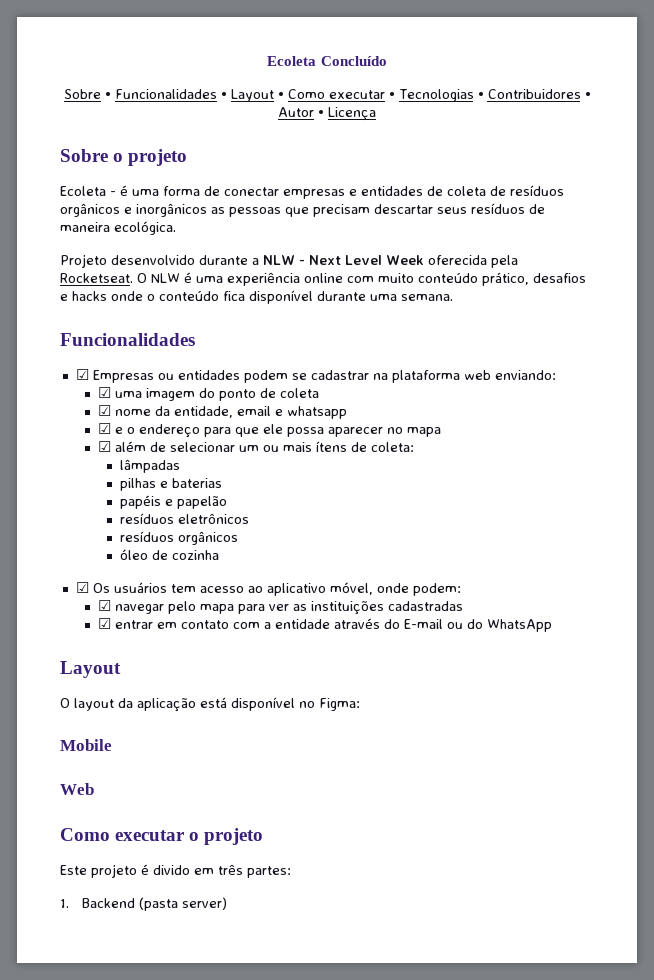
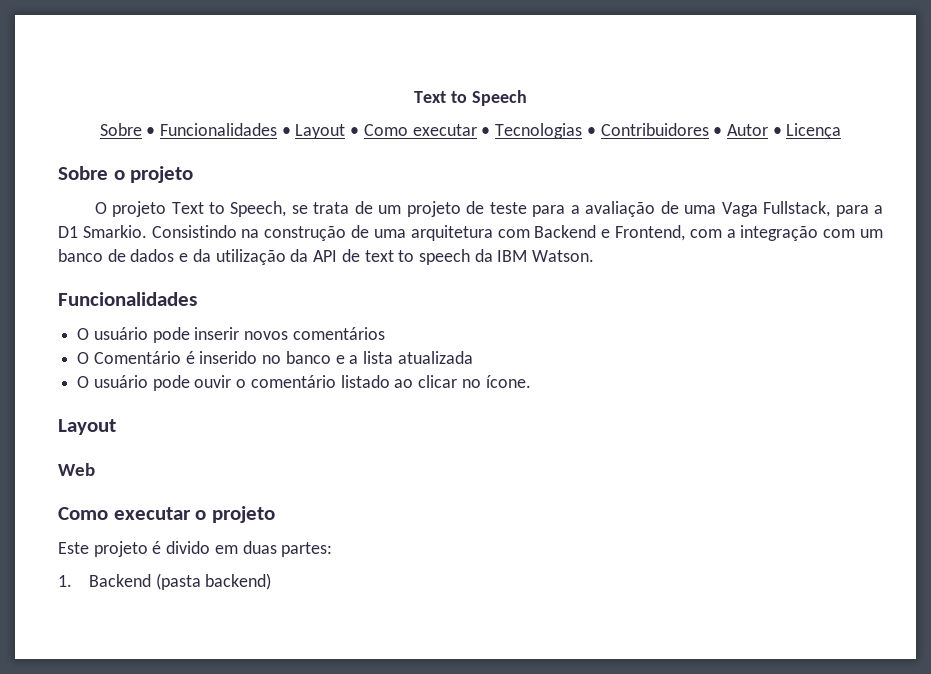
[267,56,387,66] Ecoleta Concluído -> [414,90,527,106] Text to Speech
[60,185,564,199] [60,203,545,217] [60,221,176,235] [60,254,518,268] [60,272,586,286] [60,290,453,304] [60,333,195,346] [75,369,556,383] [97,387,319,401] [97,405,347,419] [97,423,441,438] [97,441,414,452] [119,459,180,473] [119,478,222,491] [119,495,227,509] [119,513,249,524] [119,531,238,545] [119,549,219,560] [75,582,461,596] [97,600,463,615] [97,618,552,632] [60,661,121,678] [60,697,360,712] [60,739,112,751] Ecoleta - é uma forma de conectar empresas e entidades de coleta de resíduos orgânicos e inorgânicos as pessoas que precisam descartar seus resíduos de maneira ecológica. // Projeto desenvolvido durante a NLW - Next Level Week oferecida pela Rocketseat. O NLW é uma experiência online com muito conteúdo prático, desafios e hacks onde o conteúdo fica disponível durante uma semana. // Funcionalidades // ☑ Empresas ou entidades podem se cadastrar na plataforma web enviando: // ☑ uma imagem do ponto de coleta // ☑ nome da entidade, email e whatsapp // ☑ e o endereço para que ele possa aparecer no mapa // ☑ além de selecionar um ou mais ítens de coleta: // lâmpadas // pilhas e baterias // papéis e papelão // resíduos eletrônicos // resíduos orgânicos // óleo de cozinha // ☑ Os usuários tem acesso ao aplicativo móvel, onde podem: // ☑ navegar pelo mapa para ver as instituições cadastradas // ☑ entrar em contato com a entidade através do E-mail ou do WhatsApp // Layout // O layout da aplicação está disponível no Figma: // Mobile -> [94,201,883,217] [58,225,883,241] [58,249,595,265] [58,292,197,306] [77,327,385,343] [77,351,473,364] [77,375,531,391] [58,419,116,435] O projeto Text to Speech, se trata de um projeto de teste para a avaliação de uma Vaga Fullstack, para a D1 Smarkio. Consistindo na construção de uma arquitetura com Backend e Frontend, com a integração com um banco de dados e da utilização da API de text to speech da IBM Watson. // Funcionalidades // O usuário pode inserir novos comentários // O Comentário é inserido no banco e a lista atualizada // O usuário pode ouvir o comentário listado ao clicar no ícone. // Layout
[218,864,243,875] três -> [242,541,277,554] duas
[182,897,228,910] server) -> [205,573,272,590] backend)

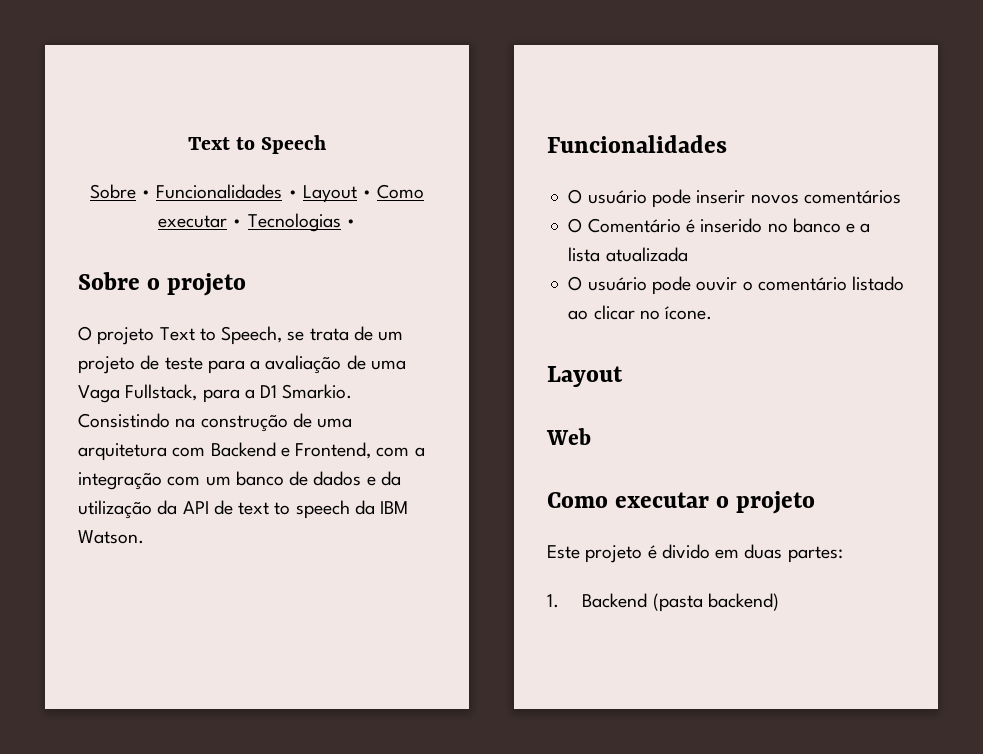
[600,123,842,139] Contribuidores • Autor • Licença -> (356, 223) none

